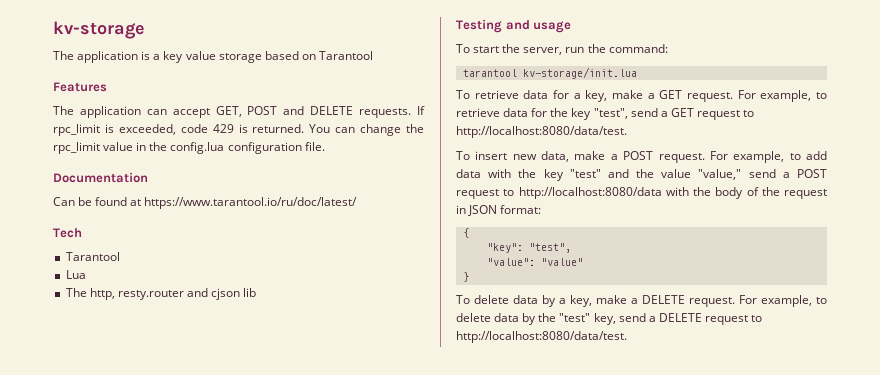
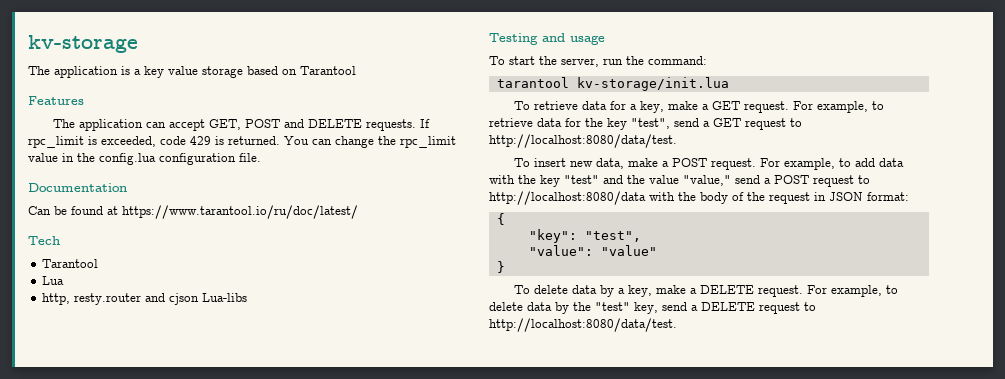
[65,288,87,297] The -> (65, 280) none
[243,288,257,297] lib -> [202,293,248,302] Lua-libs

